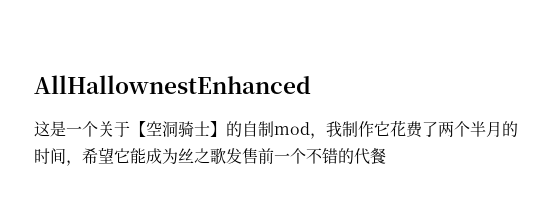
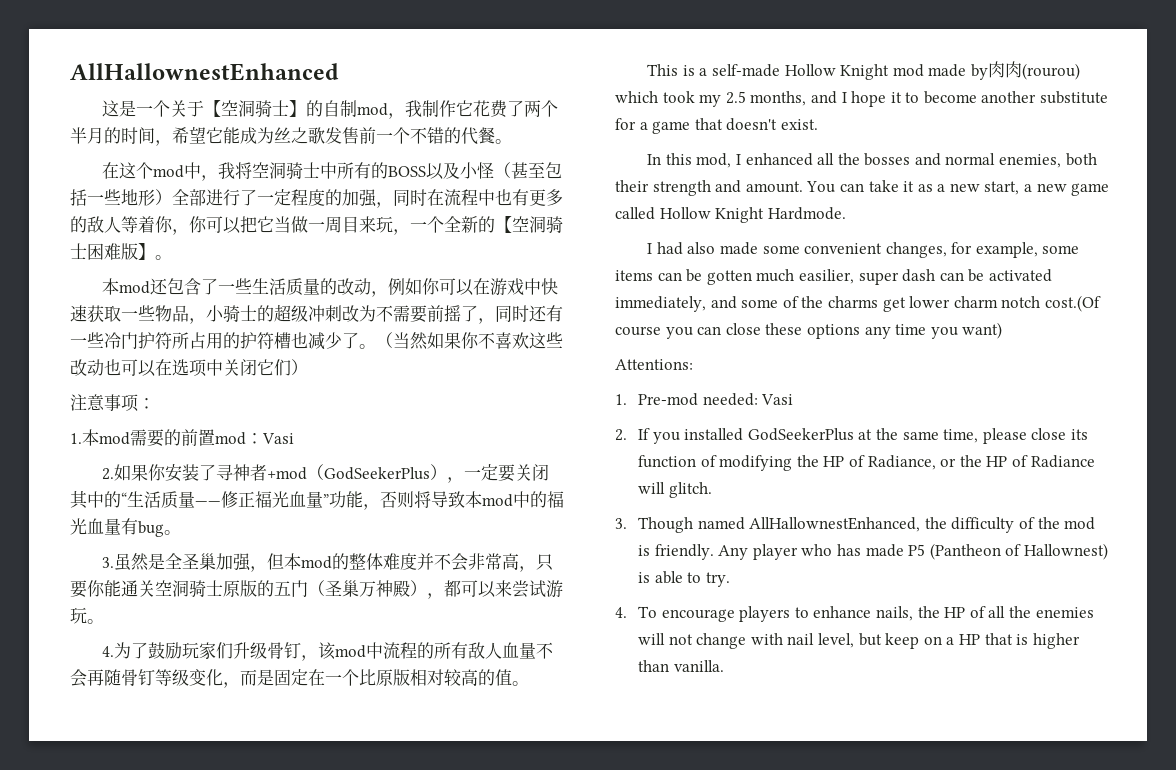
(386, 155) none -> [495,139,512,144] [102,162,563,181] [70,189,563,208] [70,216,563,235] [70,243,172,260] [102,278,559,297] [70,304,563,324] [70,332,563,350] [70,359,308,377] [70,394,155,412] [70,429,294,447] [102,464,550,483] [70,490,564,510] [70,518,181,537] [102,553,554,572] [70,580,563,599] [70,607,104,624] [102,642,554,661] [70,669,529,688] [647,61,1080,80] [615,91,1109,107] [615,118,818,134] [647,153,1097,168] [615,180,1110,196] [615,207,846,223] [647,242,1080,258] [615,269,1052,285] [615,295,1101,312] [615,322,1003,339] [615,359,693,370] [615,393,794,406] [615,428,1088,444] [638,455,1095,471] [638,482,712,498] [615,517,1096,533] [638,543,1108,560] [638,571,730,587] [615,606,1094,622] [638,633,1080,649] [638,660,724,672] 。 // 在这个mod中，我将空洞骑士中所有的BOSS以及小怪（甚至包括一些地形）全部进行了一定程度的加强，同时在流程中也有更多的敌人等着你，你可以把它当做一周目来玩，一个全新的【空洞骑士困难版】。 // 本mod还包含了一些生活质量的改动，例如你可以在游戏中快速获取一些物品，小骑士的超级冲刺改为不需要前摇了，同时还有一些冷门护符所占用的护符槽也减少了。（当然如果你不喜欢这些改动也可以在选项中关闭它们） // 注意事项： // 1.本mod需要的前置mod：Vasi // 2.如果你安装了寻神者+mod（GodSeekerPlus），一定要关闭其中的“生活质量——修正福光血量”功能，否则将导致本mod中的福光血量有bug。 // 3.虽然是全圣巢加强，但本mod的整体难度并不会非常高，只要你能通关空洞骑士原版的五门（圣巢万神殿），都可以来尝试游玩。 // 4.为了鼓励玩家们升级骨钉，该mod中流程的所有敌人血量不会再随骨钉等级变化，而是固定在一个比原版相对较高的值。 // This is a self-made Hollow Knight mod made by肉肉(rourou) which took my 2.5 months, and I hope it to become another substitute for a game that doesn't exist. // In this mod, I enhanced all the bosses and normal enemies, both their strength and amount. You can take it as a new start, a new game called Hollow Knight Hardmode. // I had also made some convenient changes, for example, some items can be gotten much easilier, super dash can be activated immediately, and some of the charms get lower charm notch cost.(Of course you can close these options any time you want) // Attentions: // 1. Pre-mod needed: Vasi // 2. If you installed GodSeekerPlus at the same time, please close its function of modifying the HP of Radiance, or the HP of Radiance will glitch. // 3. Though named AllHallownestEnhanced, the difficulty of the mod is friendly. Any player who has made P5 (Pantheon of Hallownest) is able to try. // 4. To encourage players to enhance nails, the HP of all the enemies will not change with nail level, but keep on a HP that is higher than vanilla.

